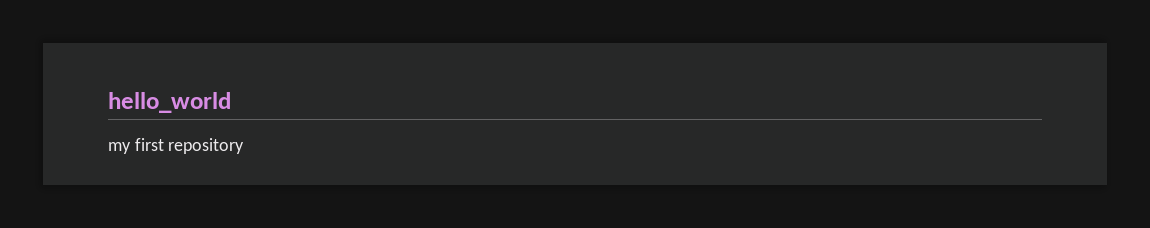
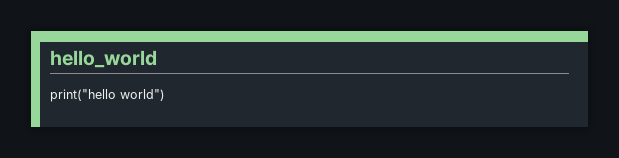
[108,138,245,154] my first repository -> [50,89,165,102] print("hello world")

